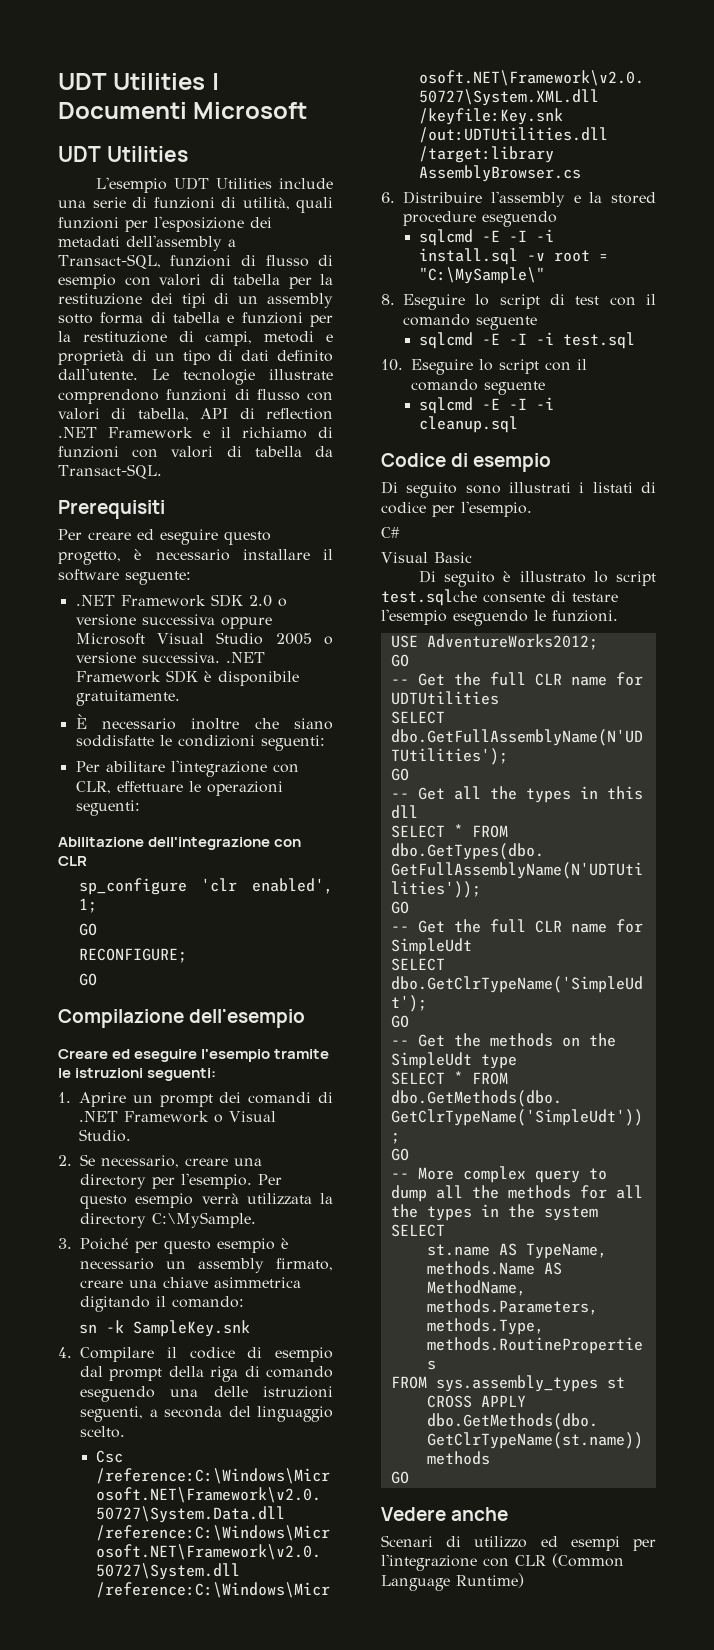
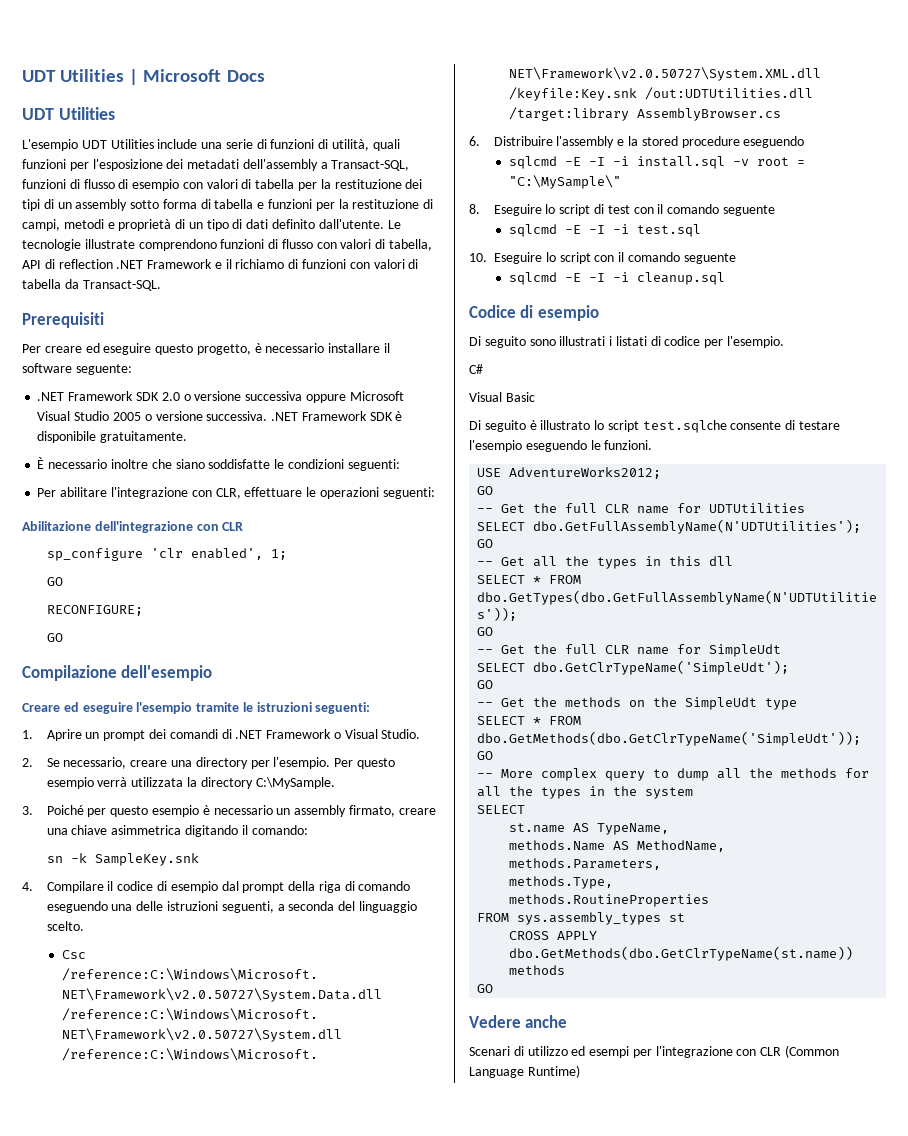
[58,102,308,119] Documenti Microsoft -> [143,69,265,82] Microsoft Docs

